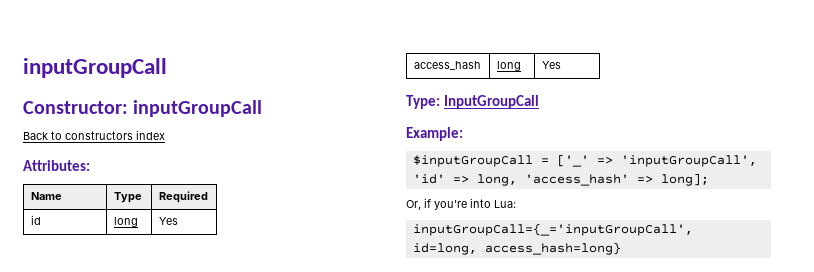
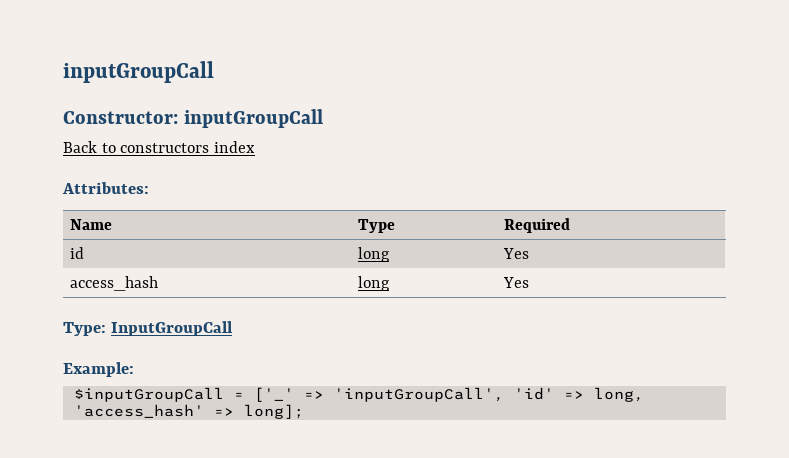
[406,198,516,210] [412,223,693,236] [412,242,621,255] // Or, if you're into Lua: // inputGroupCall={_='inputGroupCall', id=long, access_hash=long} -> (304, 411) none

